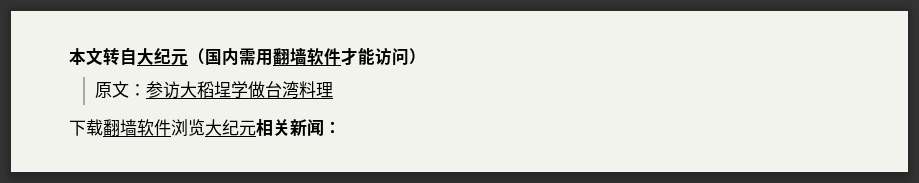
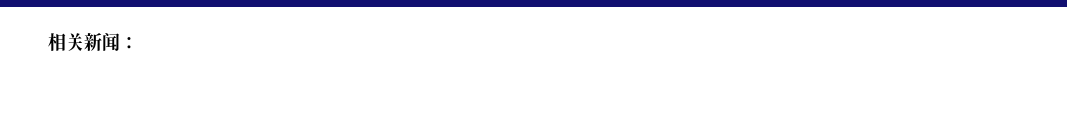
[69,47,426,66] [94,81,333,99] [69,119,256,136] 本文转自大纪元（国内需用翻墙软件才能访问） // 原文：参访大稻埕学做台湾料理 // 下载翻墙软件浏览大纪元 -> (48, 42) none

